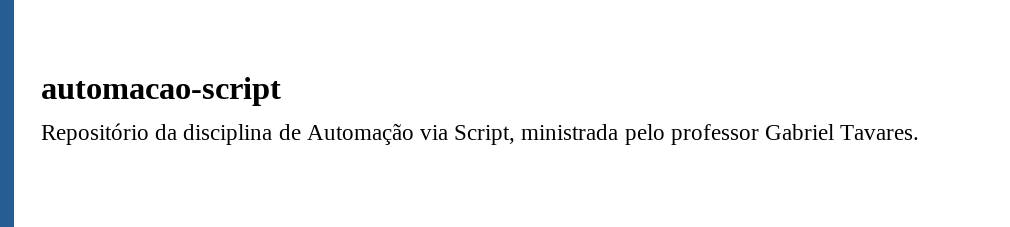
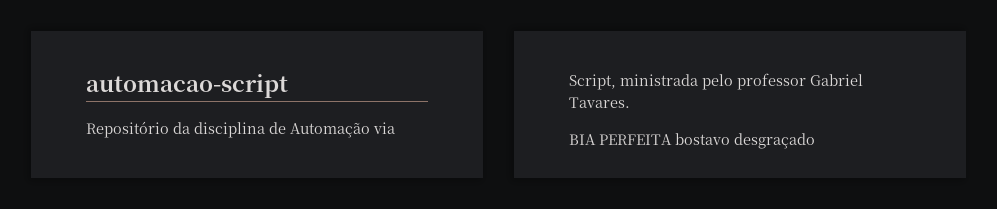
(920, 132) none -> [569,133,815,149] // BIA PERFEITA bostavo desgraçado

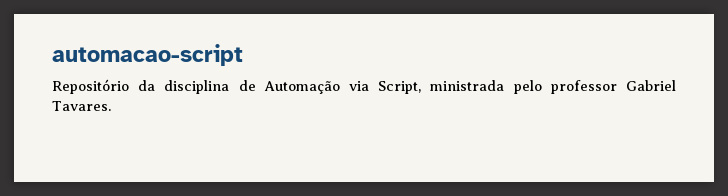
[569,133,815,149] // BIA PERFEITA bostavo desgraçado -> (111, 106) none

